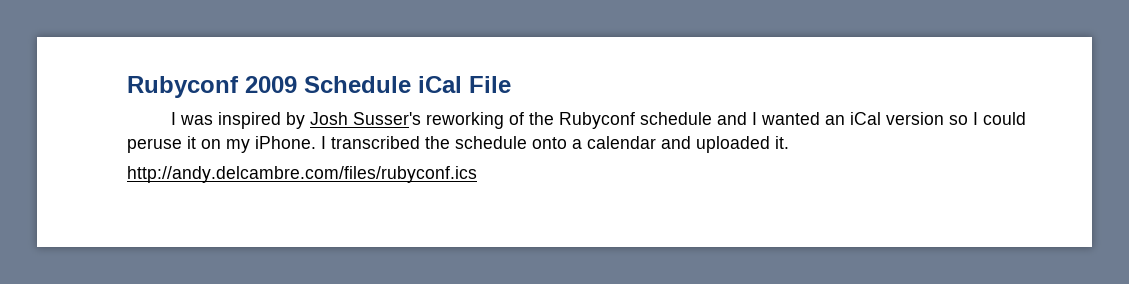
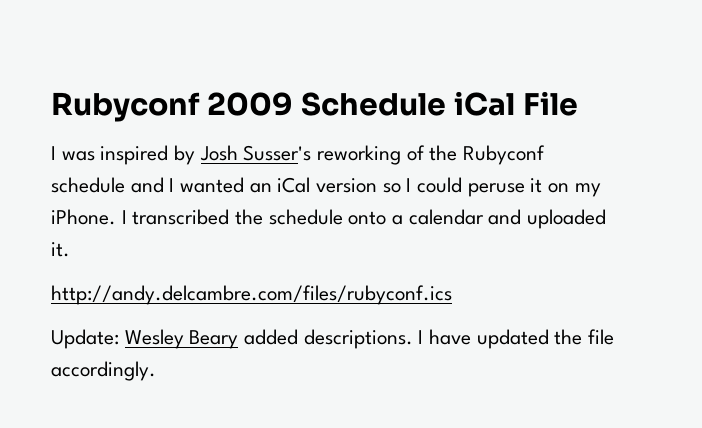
(477, 174) none -> [51,329,615,349] [51,361,156,381] // Update: Wesley Beary added descriptions. I have updated the file accordingly.

